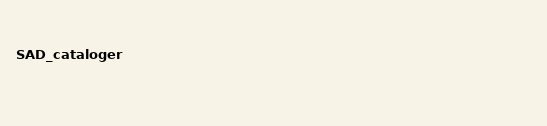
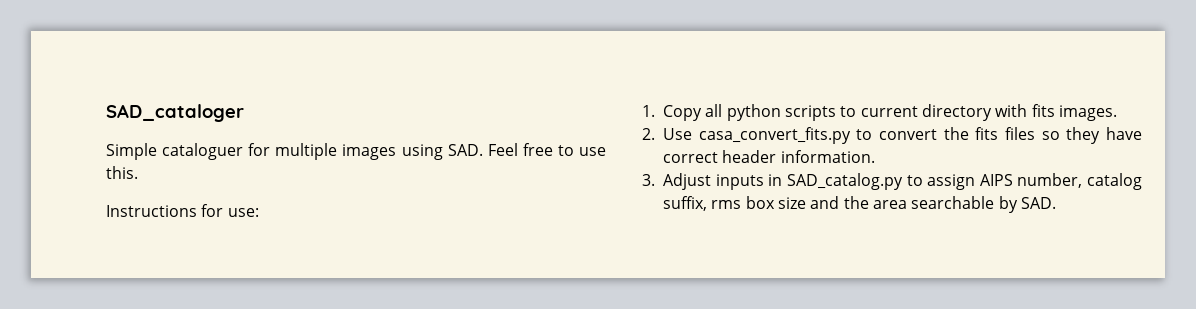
(123, 55) none -> [106,143,607,160] [106,166,138,179] [106,204,259,217] [642,104,1117,121] [642,127,1142,144] [663,150,875,163] [642,173,1142,190] [663,196,1056,213] // Simple cataloguer for multiple images using SAD. Feel free to use this. // Instructions for use: // 1. Copy all python scripts to current directory with fits images. // 2. Use casa_convert_fits.py to convert the fits files so they have correct header information. // 3. Adjust inputs in SAD_catalog.py to assign AIPS number, catalog suffix, rms box size and the area searchable by SAD.

